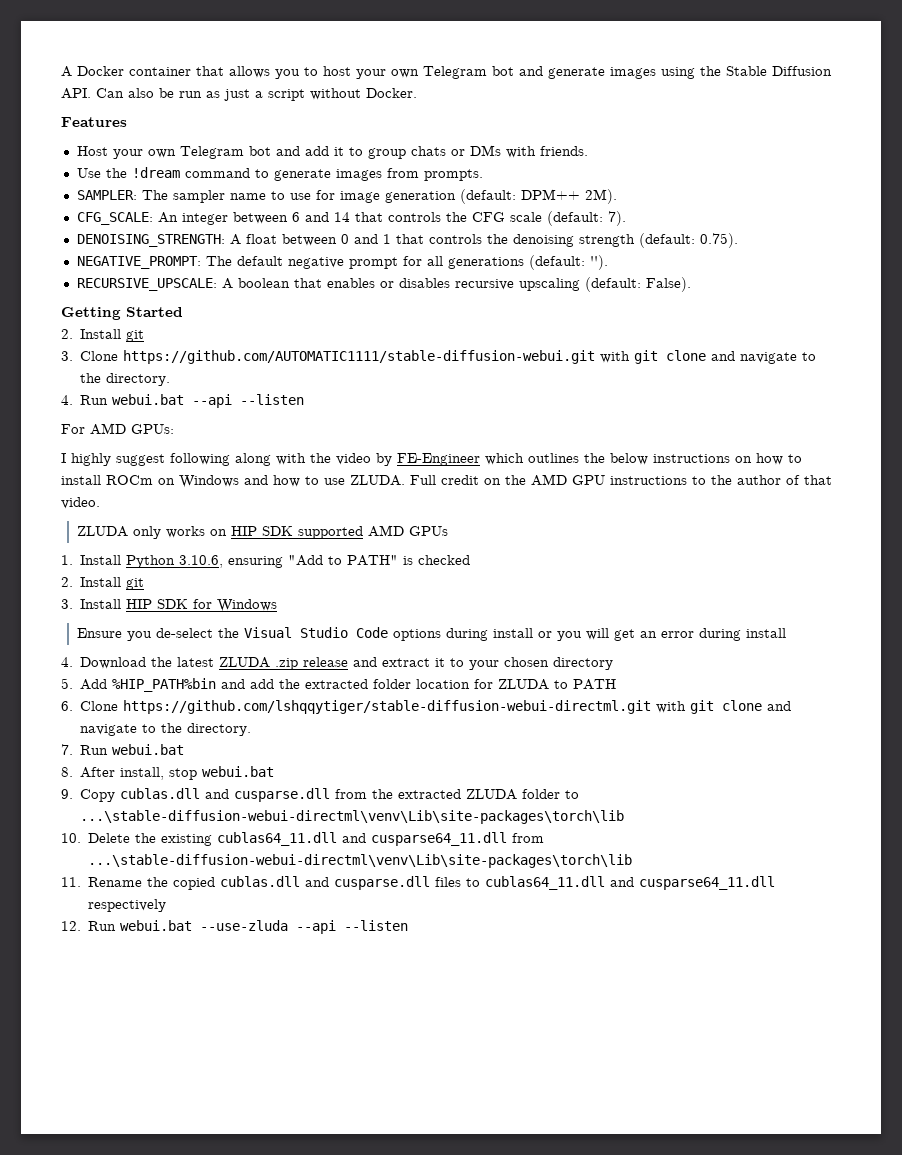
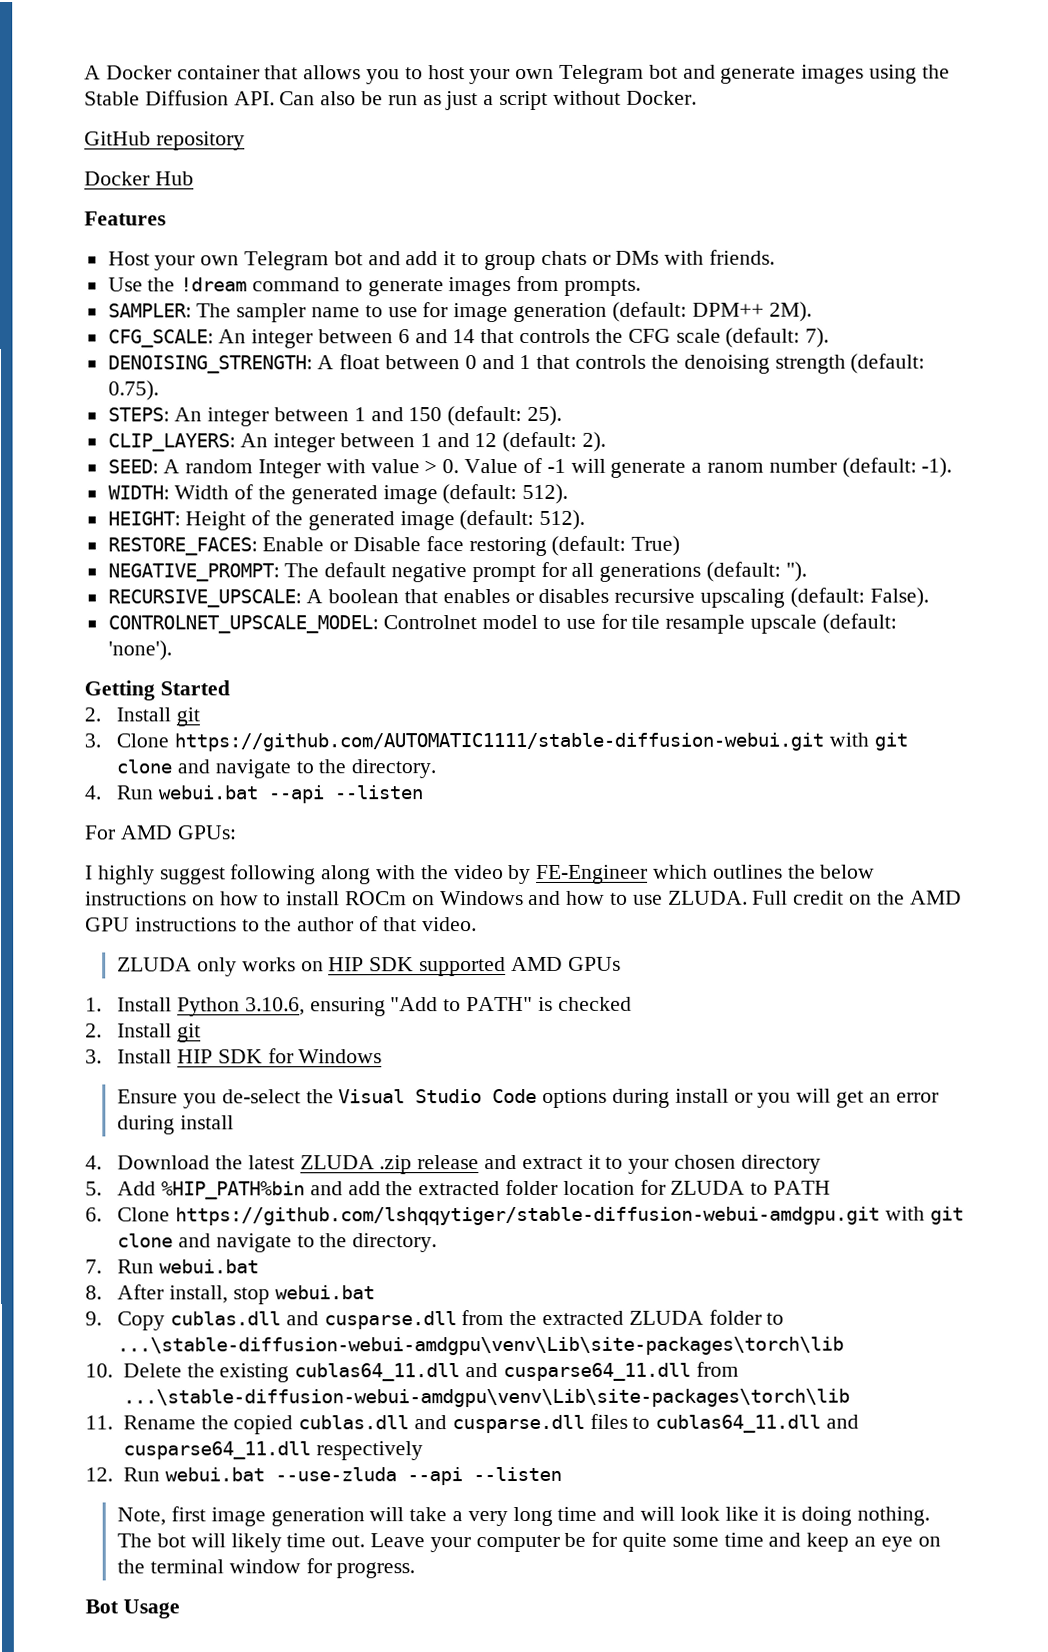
(417, 93) none -> [84,131,245,151] [84,171,194,186] // GitHub repository // Docker Hub
(738, 240) none -> [107,405,563,427] [107,431,607,453] [107,457,953,479] [107,483,569,505] [107,509,586,531] [107,535,681,557] // STEPS: An integer between 1 and 150 (default: 25). // CLIP_LAYERS: An integer between 1 and 12 (default: 2). // SEED: A random Integer with value > 0. Value of -1 will generate a ranom number (default: -1). // WIDTH: Width of the generated image (default: 512). // HEIGHT: Height of the generated image (default: 512). // RESTORE_FACES: Enable or Disable face restoring (default: True)
(691, 284) none -> [107,613,897,634] [107,640,172,661] // CONTROLNET_UPSCALE_MODEL: Controlnet model to use for tile resample upscale (default: 'none').
[123,700,652,714] https://github.com/lshqqytiger/stable-diffusion-webui-directml.git -> [174,1206,880,1226] https://github.com/lshqqytiger/stable-diffusion-webui-amdgpu.git
[80,810,625,824] ...\stable-diffusion-webui-directml\venv\Lib\site-packages\torch\lib -> [117,1336,845,1356] ...\stable-diffusion-webui-amdgpu\venv\Lib\site-packages\torch\lib
[88,854,633,868] ...\stable-diffusion-webui-directml\venv\Lib\site-packages\torch\lib -> [122,1388,850,1408] ...\stable-diffusion-webui-amdgpu\venv\Lib\site-packages\torch\lib
(409, 925) none -> [117,1506,930,1527] [117,1531,941,1553] [117,1558,416,1579] [85,1599,180,1619] // Note, first image generation will take a very long time and will look like it is doing nothing. The bot will likely time out. Leave your computer be for quite some time and keep an eye on the terminal window for progress. // Bot Usage

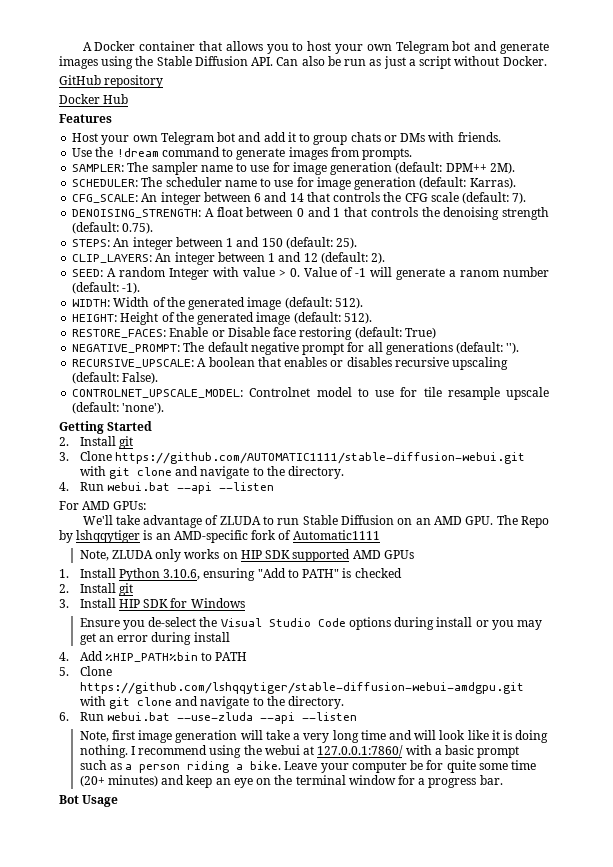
(812, 311) none -> [72,177,516,190] // SCHEDULER: The scheduler name to use for image generation (default: Karras).
[85,864,876,885] [85,890,962,906] [85,916,477,932] I highly suggest following along with the video by FE-Engineer which outlines the below instructions on how to install ROCm on Windows and how to use ZLUDA. Full credit on the AMD GPU instructions to the author of that video. // -> [82,515,550,528] [59,530,380,543] [79,550,109,561] We'll take advantage of ZLUDA to run Stable Diffusion on an AMD GPU. The Repo by lshqqytiger is an AMD-specific fork of Automatic1111 // Note,
[796,1088,832,1103] will -> [516,620,542,630] may
[117,1154,821,1175] [85,1179,746,1200] Download the latest ZLUDA .zip release and extract it to your chosen directory // 5. Add %HIP_PATH%bin and add the extracted folder location for ZLUDA -> [79,651,198,662] Add %HIP_PATH%bin
[85,1207,102,1222] 6. -> [59,667,69,676] 5.
[85,1259,259,1274] [85,1284,375,1305] [85,1309,785,1331] [117,1336,845,1356] [85,1361,739,1383] [122,1388,850,1408] [85,1413,859,1435] [122,1441,423,1461] [85,1467,113,1482] 7. Run webui.bat // 8. After install, stop webui.bat // 9. Copy cublas.dll and cusparse.dll from the extracted ZLUDA folder to ...\stable-diffusion-webui-amdgpu\venv\Lib\site-packages\torch\lib // 10. Delete the existing cublas64_11.dll and cusparse64_11.dll from ...\stable-diffusion-webui-amdgpu\venv\Lib\site-packages\torch\lib // 11. Rename the copied cublas.dll and cusparse.dll files to cublas64_11.dll and cusparse64_11.dll respectively // 12. -> [59,712,69,721] 6.
[117,1533,366,1553] The bot will likely time out. -> [130,745,520,758] [79,760,282,773] I recommend using the webui at 127.0.0.1:7860/ with a basic prompt such as a person riding a bike.
(764, 1539) none -> [79,775,158,787] (20+ minutes)
[336,1562,416,1579] progress. -> [418,775,503,788] a progress bar.

